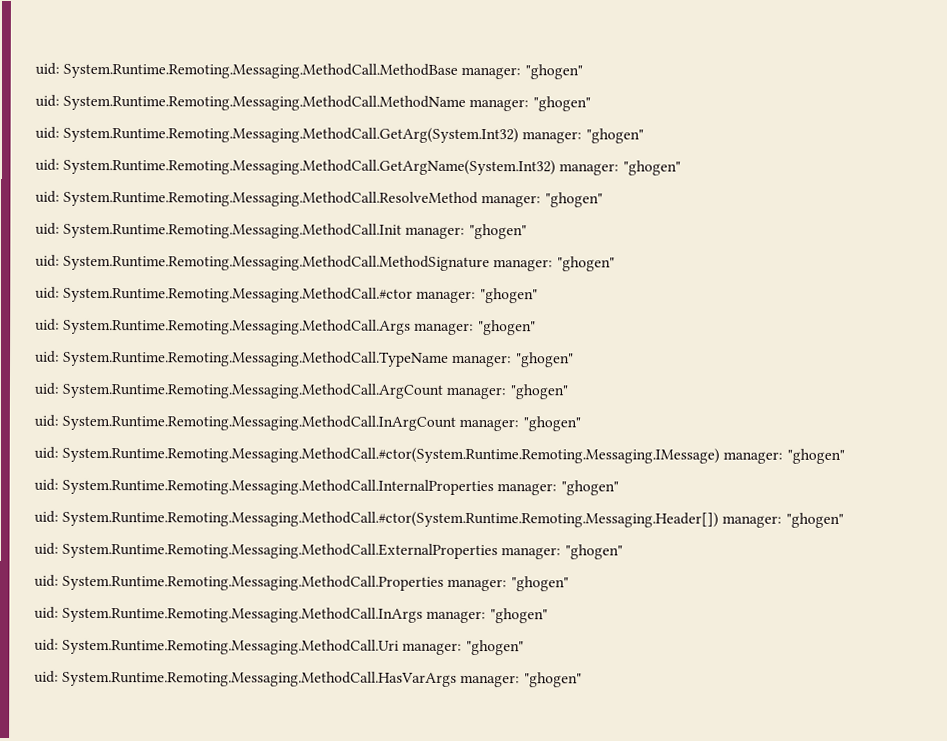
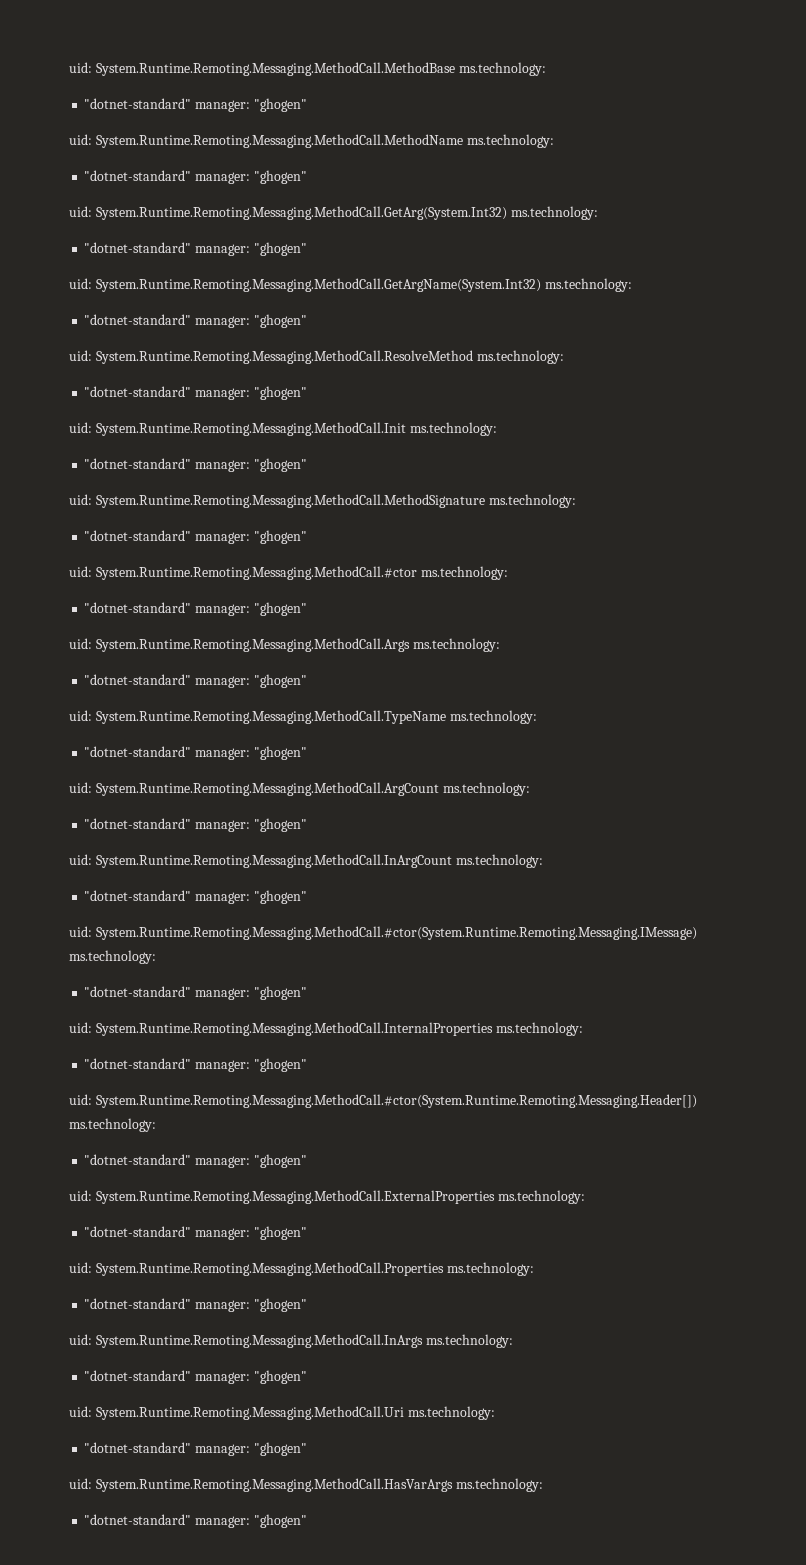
(459, 70) none -> [458,62,546,76] [84,98,192,109] ms.technology: // "dotnet-standard"
(467, 102) none -> [466,134,554,148] [84,170,192,181] ms.technology: // "dotnet-standard"
(520, 135) none -> [510,206,598,220] [84,242,192,253] ms.technology: // "dotnet-standard"
(557, 167) none -> [544,278,632,292] [84,314,192,325] ms.technology: // "dotnet-standard"
(479, 199) none -> [476,350,564,364] [84,386,192,397] ms.technology: // "dotnet-standard"
(403, 230) none -> [409,422,497,436] [84,458,192,469] ms.technology: // "dotnet-standard"
(491, 263) none -> [488,494,576,508] [84,530,192,541] ms.technology: // "dotnet-standard"
(414, 294) none -> [420,566,508,580] [84,602,192,613] ms.technology: // "dotnet-standard"
(412, 326) none -> [412,638,500,652] [84,674,192,685] ms.technology: // "dotnet-standard"
(450, 358) none -> [449,710,537,724] [84,746,192,757] ms.technology: // "dotnet-standard"
(444, 390) none -> [442,782,530,796] [84,818,192,829] ms.technology: // "dotnet-standard"
(457, 422) none -> [455,854,543,868] [84,890,192,901] ms.technology: // "dotnet-standard"
(721, 455) none -> [69,950,156,964] [84,986,192,997] ms.technology: // "dotnet-standard"
(495, 487) none -> [495,1022,583,1036] [84,1058,192,1069] ms.technology: // "dotnet-standard"
(720, 519) none -> [69,1118,156,1132] [84,1154,192,1165] ms.technology: // "dotnet-standard"
(499, 551) none -> [497,1190,585,1204] [84,1226,192,1237] ms.technology: // "dotnet-standard"
(445, 582) none -> [446,1262,534,1276] [84,1298,192,1309] ms.technology: // "dotnet-standard"
(424, 614) none -> [425,1334,513,1348] [84,1370,192,1381] ms.technology: // "dotnet-standard"
(400, 646) none -> [407,1406,495,1420] [84,1442,192,1453] ms.technology: // "dotnet-standard"
(458, 678) none -> [455,1478,543,1492] [84,1514,192,1525] ms.technology: // "dotnet-standard"

